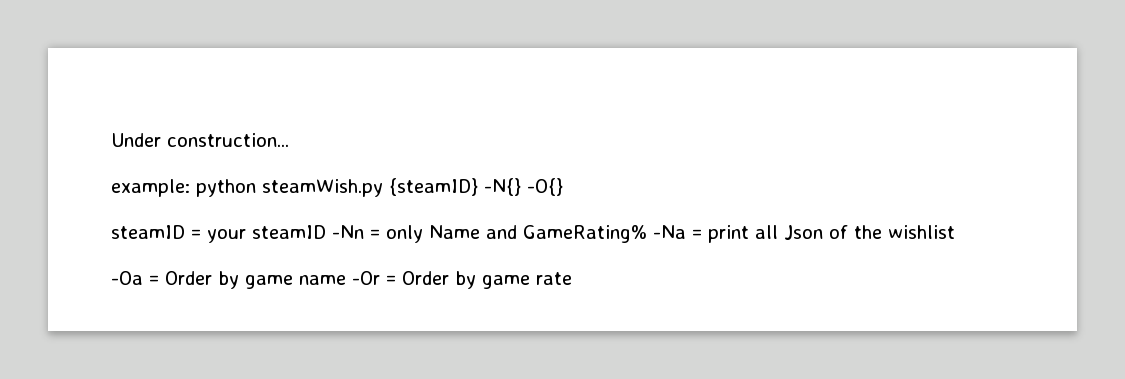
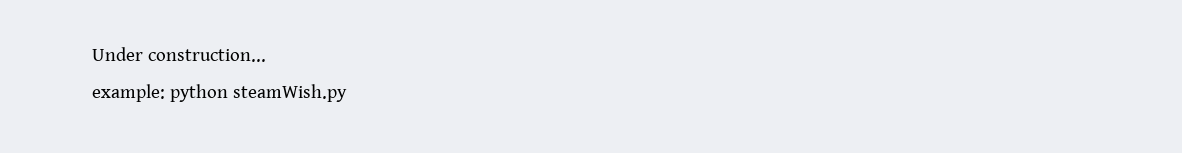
[389,178,563,196] [111,225,955,243] [111,271,572,289] {steamID} -N{} -O{} // steamID = your steamID -Nn = only Name and GameRating% -Na = print all Json of the wishlist // -Oa = Order by game name -Or = Order by game rate -> (347, 93) none

